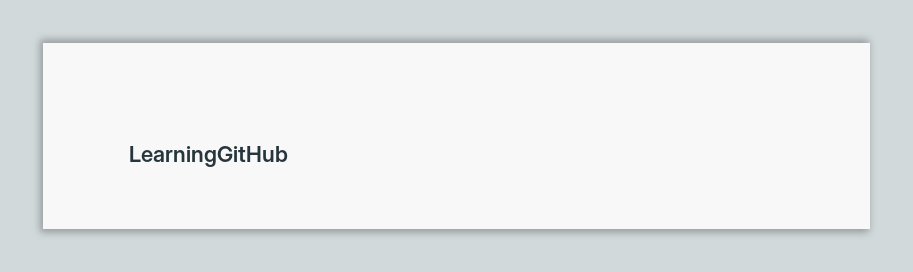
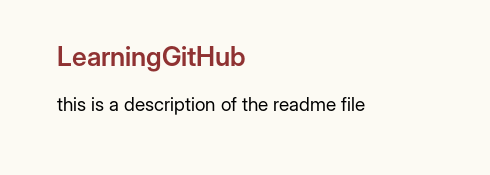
(288, 156) none -> [57,97,365,115] // this is a description of the readme file

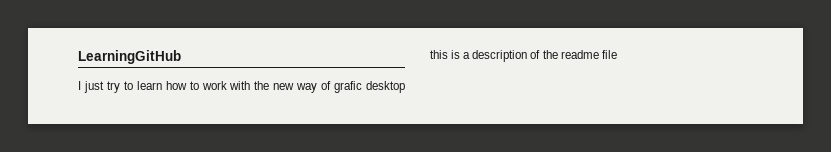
(246, 59) none -> [78,81,405,93] I just try to learn how to work with the new way of grafic desktop

